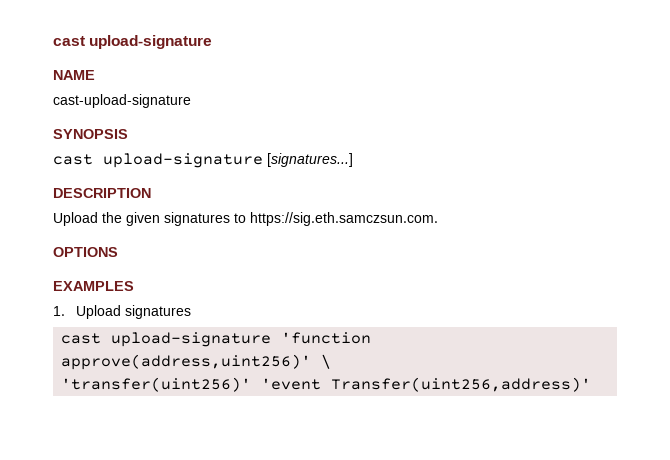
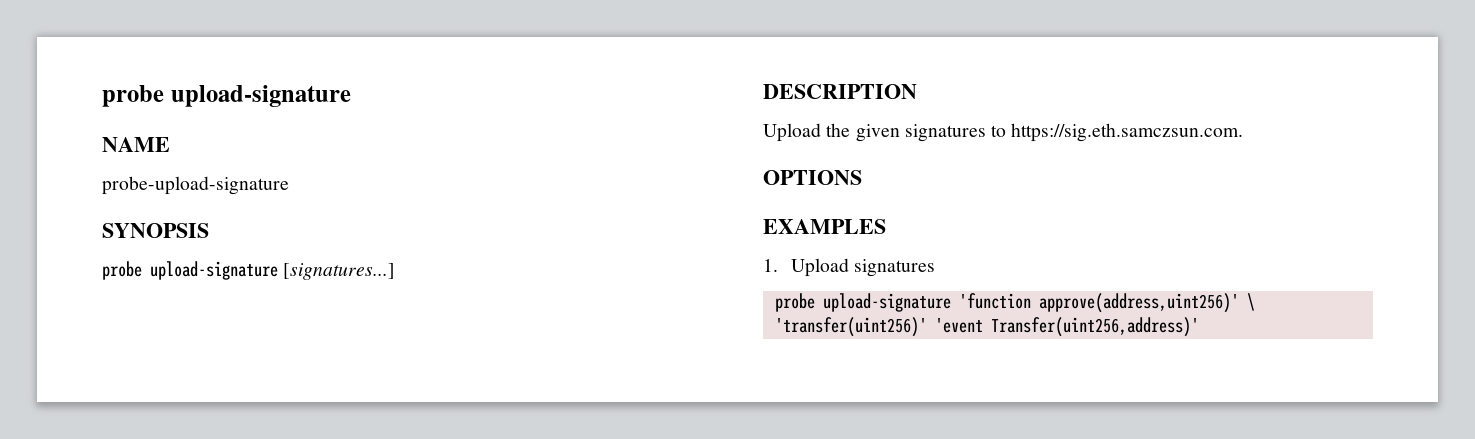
[53,36,85,46] cast -> [102,85,164,107] probe
[53,94,191,108] cast-upload-signature -> [102,176,289,195] probe-upload-signature
[53,154,93,165] cast -> [102,261,142,280] probe
[61,333,102,344] cast -> [774,293,815,312] probe

